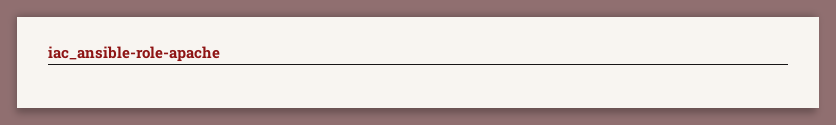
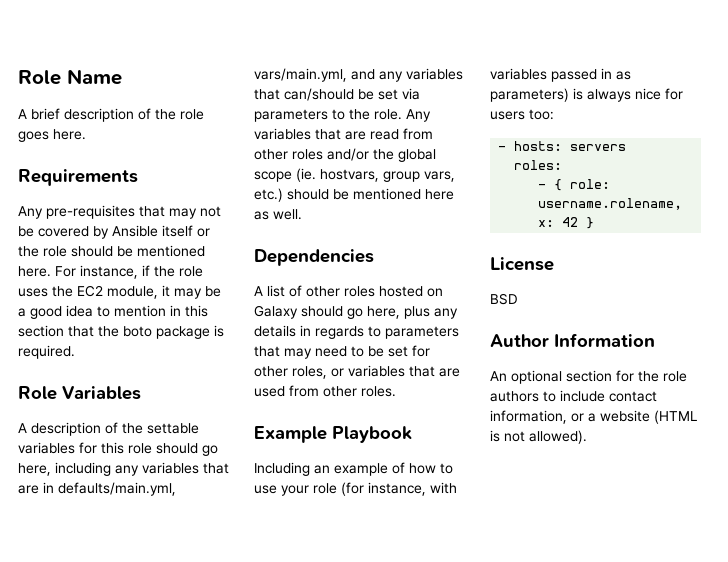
[48,46,220,62] iac_ansible-role-apache -> [18,69,122,85] [18,108,204,122] [18,129,86,142] [18,169,138,186] [18,205,221,219] [18,225,210,239] [18,245,205,257] [18,265,203,279] [18,285,221,299] [18,305,208,319] [18,325,224,339] [18,345,75,359] [18,386,141,400] [18,422,199,436] [18,442,218,456] [18,462,229,476] [18,482,176,496] [254,68,463,82] [254,88,420,101] [254,109,431,122] [254,128,433,140] [254,148,436,162] [254,168,455,182] [254,188,454,202] [254,209,302,220] [254,249,374,266] [254,285,443,297] [254,305,458,319] [254,325,459,339] [254,345,430,359] [254,365,460,379] [254,385,396,397] [254,426,412,443] [254,462,453,476] [254,482,457,496] [490,68,631,82] [490,88,683,102] [490,109,554,120] [498,141,627,151] [514,160,563,170] [538,179,611,191] [538,198,683,210] [538,217,595,229] [490,257,554,271] [490,293,518,305] [490,333,655,347] [490,370,687,384] [490,390,657,402] [490,410,697,424] [490,430,587,444] Role Name // A brief description of the role goes here. // Requirements // Any pre-requisites that may not be covered by Ansible itself or the role should be mentioned here. For instance, if the role uses the EC2 module, it may be a good idea to mention in this section that the boto package is required. // Role Variables // A description of the settable variables for this role should go here, including any variables that are in defaults/main.yml, vars/main.yml, and any variables that can/should be set via parameters to the role. Any variables that are read from other roles and/or the global scope (ie. hostvars, group vars, etc.) should be mentioned here as well. // Dependencies // A list of other roles hosted on Galaxy should go here, plus any details in regards to parameters that may need to be set for other roles, or variables that are used from other roles. // Example Playbook // Including an example of how to use your role (for instance, with variables passed in as parameters) is always nice for users too: // - hosts: servers // roles: // - { role: username.rolename, x: 42 } // License // BSD // Author Information // An optional section for the role authors to include contact information, or a website (HTML is not allowed).

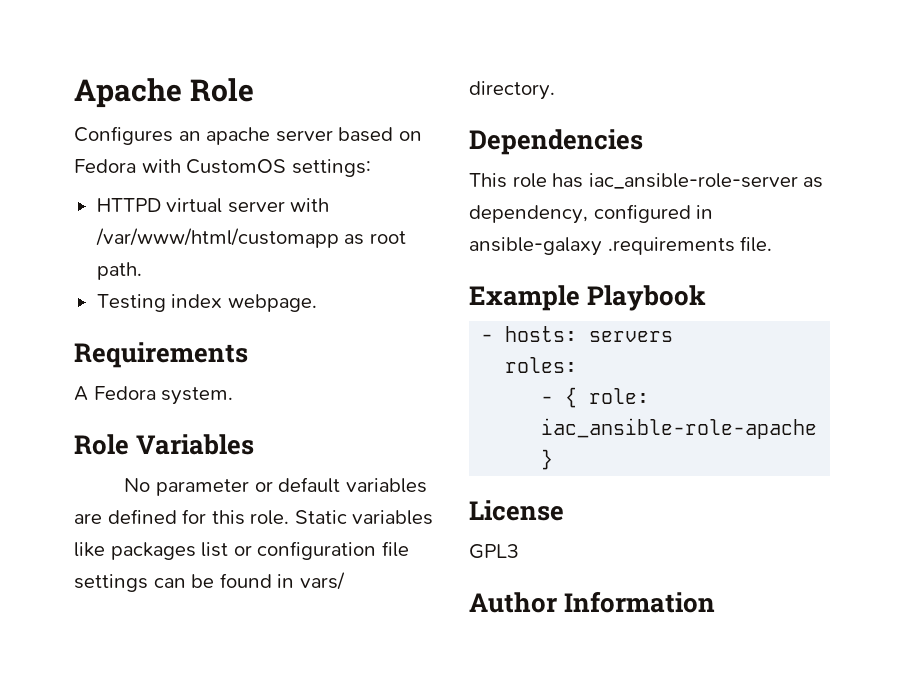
[18,69,122,85] [18,108,204,122] [18,129,86,142] [18,169,138,186] [18,205,221,219] [18,225,210,239] [18,245,205,257] [18,265,203,279] [18,285,221,299] [18,305,208,319] [18,325,224,339] [18,345,75,359] [18,386,141,400] [18,422,199,436] [18,442,218,456] [18,462,229,476] [18,482,176,496] [254,68,463,82] [254,88,420,101] [254,109,431,122] [254,128,433,140] [254,148,436,162] [254,168,455,182] [254,188,454,202] [254,209,302,220] [254,249,374,266] [254,285,443,297] [254,305,458,319] [254,325,459,339] [254,345,430,359] [254,365,460,379] [254,385,396,397] [254,426,412,443] [254,462,453,476] [254,482,457,496] [490,68,631,82] [490,88,683,102] [490,109,554,120] Role Name // A brief description of the role goes here. // Requirements // Any pre-requisites that may not be covered by Ansible itself or the role should be mentioned here. For instance, if the role uses the EC2 module, it may be a good idea to mention in this section that the boto package is required. // Role Variables // A description of the settable variables for this role should go here, including any variables that are in defaults/main.yml, vars/main.yml, and any variables that can/should be set via parameters to the role. Any variables that are read from other roles and/or the global scope (ie. hostvars, group vars, etc.) should be mentioned here as well. // Dependencies // A list of other roles hosted on Galaxy should go here, plus any details in regards to parameters that may need to be set for other roles, or variables that are used from other roles. // Example Playbook // Including an example of how to use your role (for instance, with variables passed in as parameters) is always nice for users too: -> [74,78,255,108] [74,126,422,145] [74,159,371,177] [96,198,330,213] [95,228,406,248] [96,262,142,280] [96,294,317,312] [74,342,248,368] [74,386,234,405] [74,434,255,455] [124,477,427,496] [74,509,434,525] [74,541,409,560] [74,572,345,592] [469,81,555,100] [469,129,643,155] [469,173,824,189] [469,204,714,224] [469,236,773,256] [469,285,707,311] Apache Role // Configures an apache server based on Fedora with CustomOS settings: // HTTPD virtual server with /var/www/html/customapp as root path. // Testing index webpage. // Requirements // A Fedora system. // Role Variables // No parameter or default variables are defined for this role. Static variables like packages list or configuration file settings can be found in vars/ directory. // Dependencies // This role has iac_ansible-role-server as dependency, configured in ansible-galaxy .requirements file. // Example Playbook
[538,198,683,210] [538,217,579,227] username.rolename, x: 42 -> [541,418,818,439] iac_ansible-role-apache
[490,293,518,305] BSD -> [469,544,519,559] GPL3
[490,370,687,384] [490,390,657,402] [490,410,697,424] [490,430,587,444] // An optional section for the role authors to include contact information, or a website (HTML is not allowed). -> (716, 602) none

